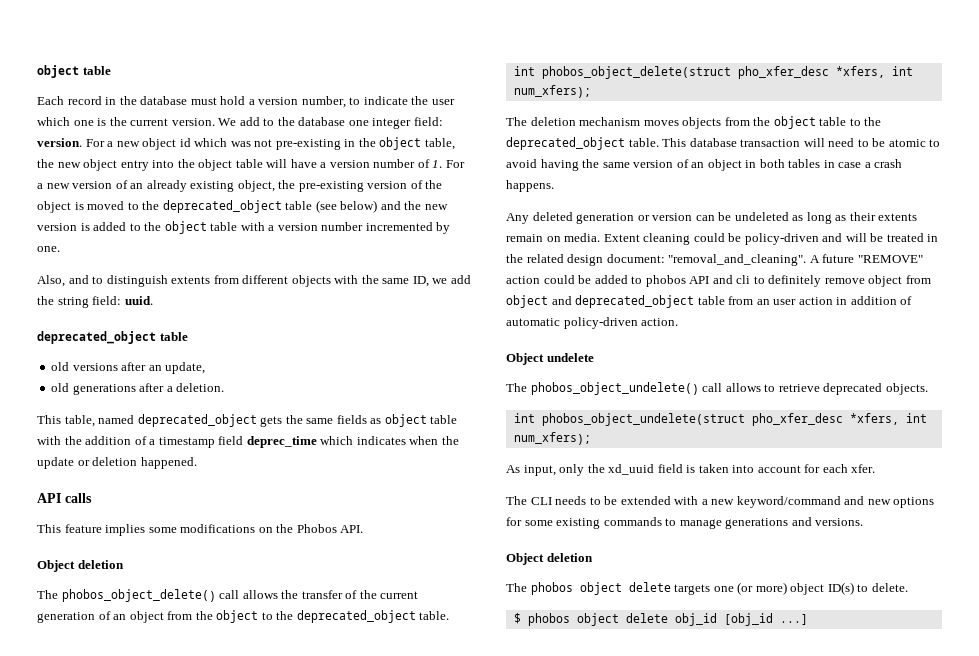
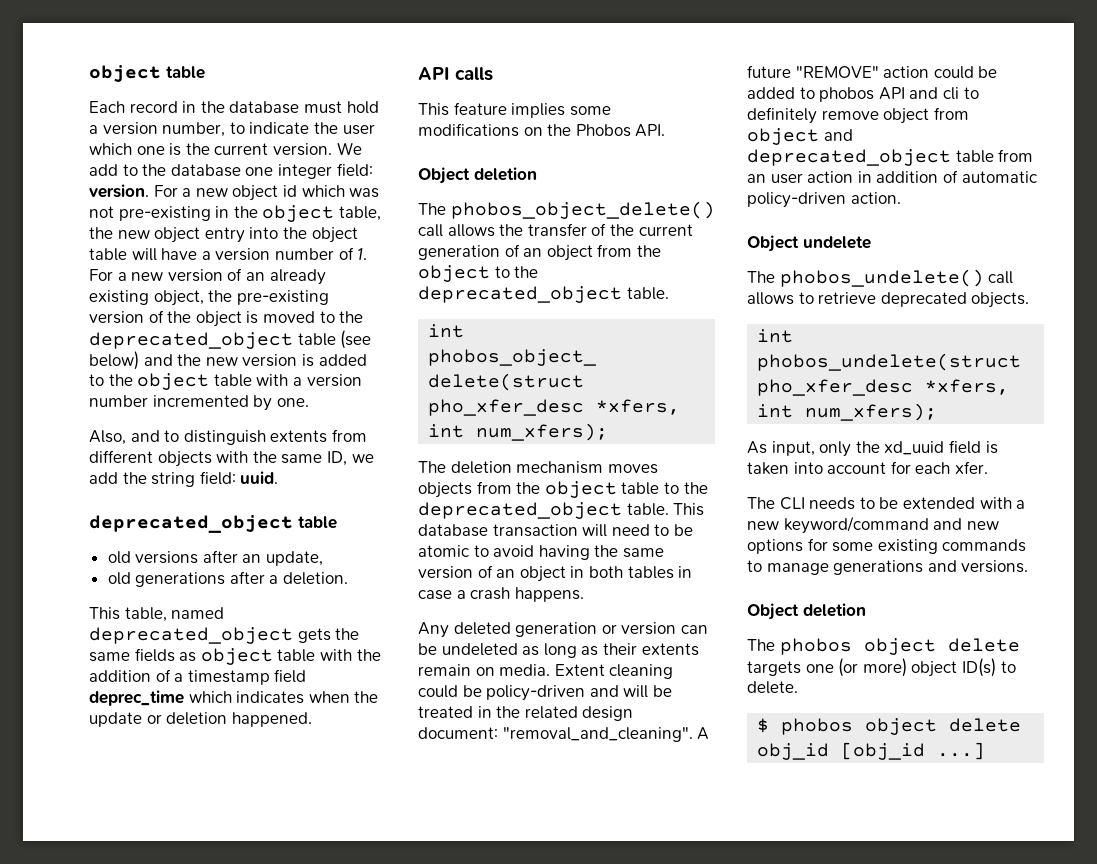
[530,382,699,395] phobos_object_undelete() -> [779,269,984,287] phobos_undelete()
[541,413,745,426] phobos_object_undelete(struct -> [757,353,1022,371] phobos_undelete(struct

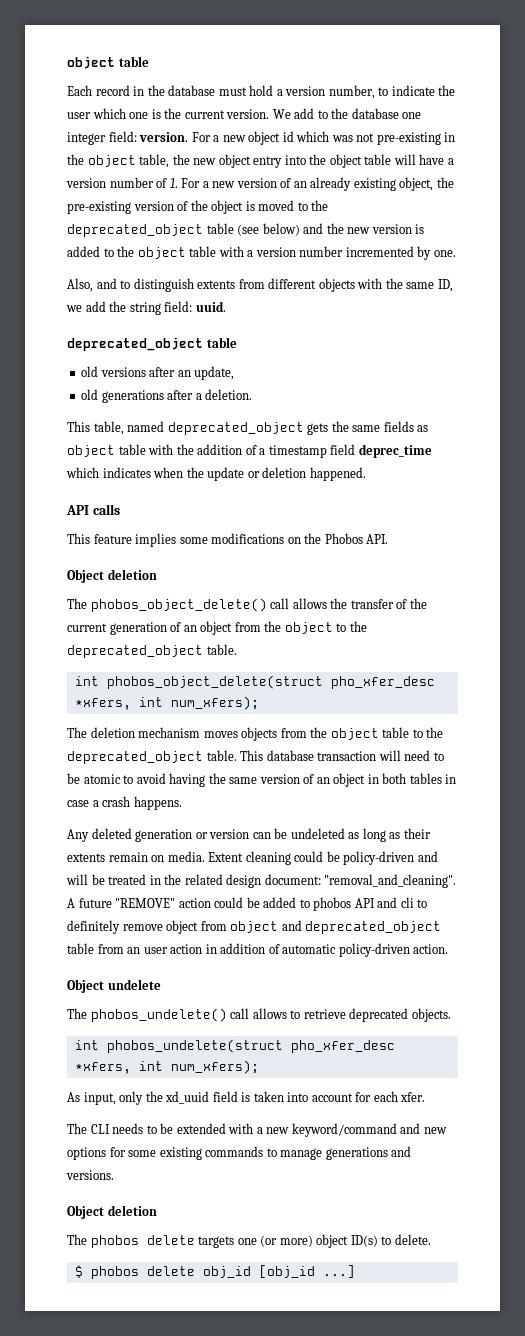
[863,638,936,655] object -> (139, 1241) none
[865,718,938,735] object -> (139, 1272) none

